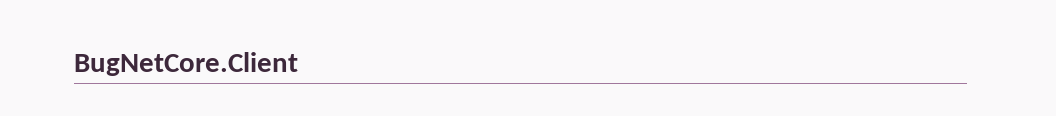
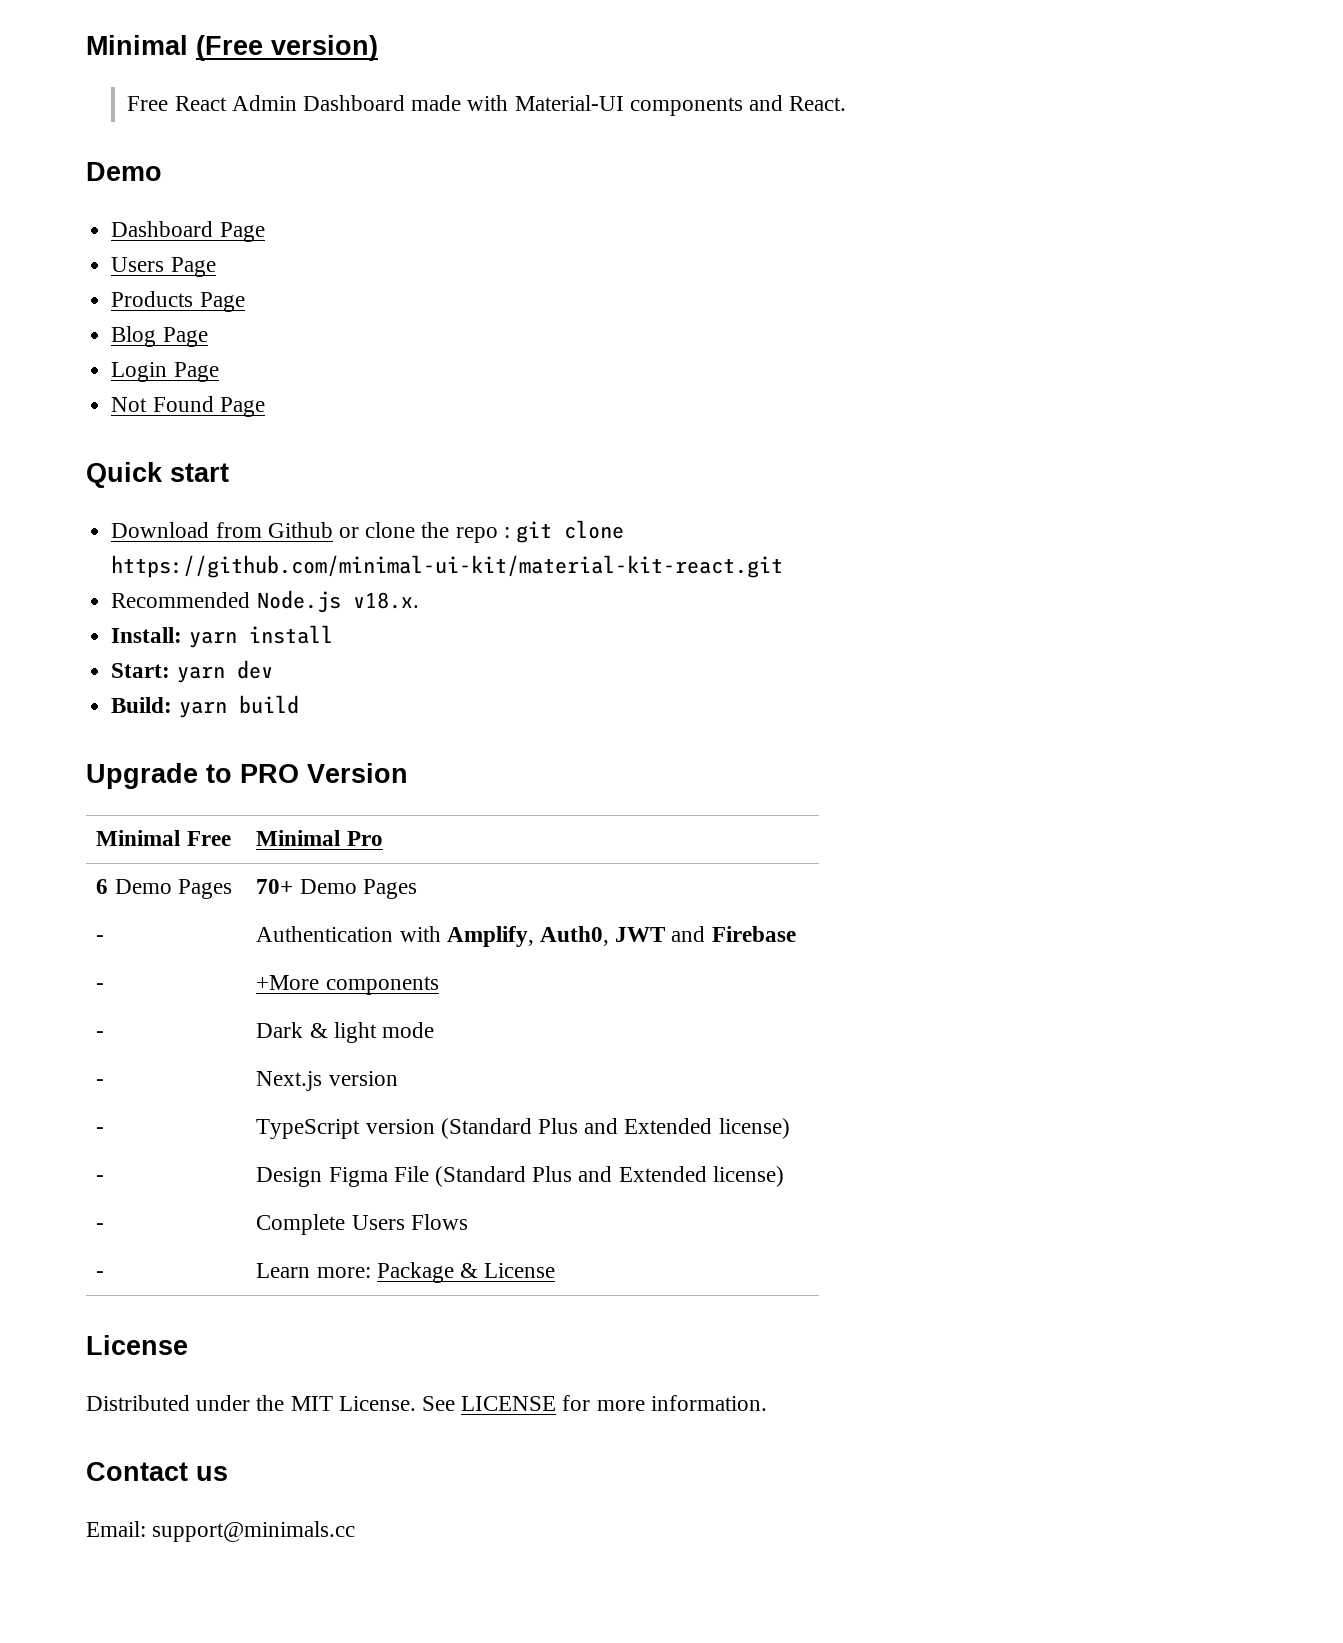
[74,52,298,76] BugNetCore.Client -> [86,35,378,61] [127,95,847,116] [86,162,162,181] [111,221,265,242] [111,257,216,277] [111,291,245,312] [111,326,208,347] [111,362,219,382] [111,396,265,417] [86,462,229,488] [111,520,624,543] [111,555,784,578] [111,590,419,613] [111,625,333,648] [111,660,273,683] [111,695,299,718] [86,763,408,789] [96,830,231,846] [256,830,383,846] [96,879,232,899] [256,879,417,899] [96,935,105,942] [256,926,796,947] [96,983,105,990] [256,975,439,995] [96,1031,105,1038] [256,1022,435,1043] [96,1079,105,1086] [256,1071,398,1091] [96,1127,105,1134] [256,1118,790,1139] [96,1175,105,1182] [256,1166,784,1187] [96,1223,105,1230] [256,1214,468,1235] [96,1271,105,1278] [256,1262,556,1283] [86,1335,188,1355] [86,1395,767,1411] [86,1462,228,1481] [86,1521,356,1542] Minimal (Free version) // Free React Admin Dashboard made with Material-UI components and React. // Demo // Dashboard Page // Users Page // Products Page // Blog Page // Login Page // Not Found Page // Quick start // Download from Github or clone the repo : git clone https://github.com/minimal-ui-kit/material-kit-react.git // Recommended Node.js v18.x. // Install: yarn install // Start: yarn dev // Build: yarn build // Upgrade to PRO Version // Minimal Free | Minimal Pro // 6 Demo Pages | 70+ Demo Pages // - | Authentication with Amplify, Auth0, JWT and Firebase // - | +More components // - | Dark & light mode // - | Next.js version // - | TypeScript version (Standard Plus and Extended license) // - | Design Figma File (Standard Plus and Extended license) // - | Complete Users Flows // - | Learn more: Package & License // License // Distributed under the MIT License. See LICENSE for more information. // Contact us // Email: support@minimals.cc

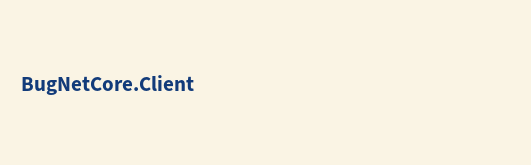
[86,35,378,61] [127,95,847,116] [86,162,162,181] [111,221,265,242] [111,257,216,277] [111,291,245,312] [111,326,208,347] [111,362,219,382] [111,396,265,417] [86,462,229,488] [111,520,624,543] [111,555,784,578] [111,590,419,613] [111,625,333,648] [111,660,273,683] [111,695,299,718] [86,763,408,789] [96,830,231,846] [256,830,383,846] [96,879,232,899] [256,879,417,899] [96,935,105,942] [256,926,796,947] [96,983,105,990] [256,975,439,995] [96,1031,105,1038] [256,1022,435,1043] [96,1079,105,1086] [256,1071,398,1091] [96,1127,105,1134] [256,1118,790,1139] [96,1175,105,1182] [256,1166,784,1187] [96,1223,105,1230] [256,1214,468,1235] [96,1271,105,1278] [256,1262,556,1283] [86,1335,188,1355] [86,1395,767,1411] [86,1462,228,1481] [86,1521,356,1542] Minimal (Free version) // Free React Admin Dashboard made with Material-UI components and React. // Demo // Dashboard Page // Users Page // Products Page // Blog Page // Login Page // Not Found Page // Quick start // Download from Github or clone the repo : git clone https://github.com/minimal-ui-kit/material-kit-react.git // Recommended Node.js v18.x. // Install: yarn install // Start: yarn dev // Build: yarn build // Upgrade to PRO Version // Minimal Free | Minimal Pro // 6 Demo Pages | 70+ Demo Pages // - | Authentication with Amplify, Auth0, JWT and Firebase // - | +More components // - | Dark & light mode // - | Next.js version // - | TypeScript version (Standard Plus and Extended license) // - | Design Figma File (Standard Plus and Extended license) // - | Complete Users Flows // - | Learn more: Package & License // License // Distributed under the MIT License. See LICENSE for more information. // Contact us // Email: support@minimals.cc -> [21,75,194,95] BugNetCore.Client

